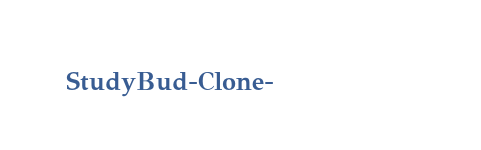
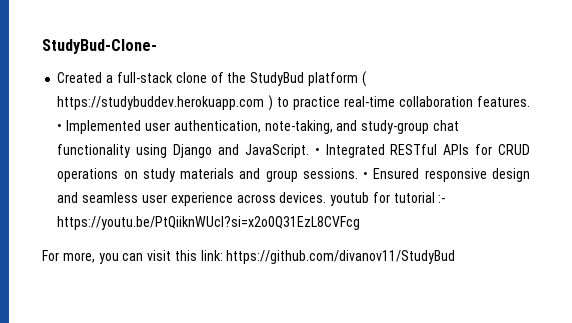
(274, 84) none -> [57,71,366,87] [57,95,530,111] [57,120,459,134] [57,144,531,158] [57,168,530,182] [57,192,446,206] [57,216,361,230] [42,250,456,264] // Created a full-stack clone of the StudyBud platform ( https://studybuddev.herokuapp.com ) to practice real-time collaboration features. • Implemented user authentication, note-taking, and study-group chat functionality using Django and JavaScript. • Integrated RESTful APIs for CRUD operations on study materials and group sessions. • Ensured responsive design and seamless user experience across devices. youtub for tutorial :- https://youtu.be/PtQiiknWUcI?si=x2o0Q31EzL8CVFcg // For more, you can visit this link: https://github.com/divanov11/StudyBud

